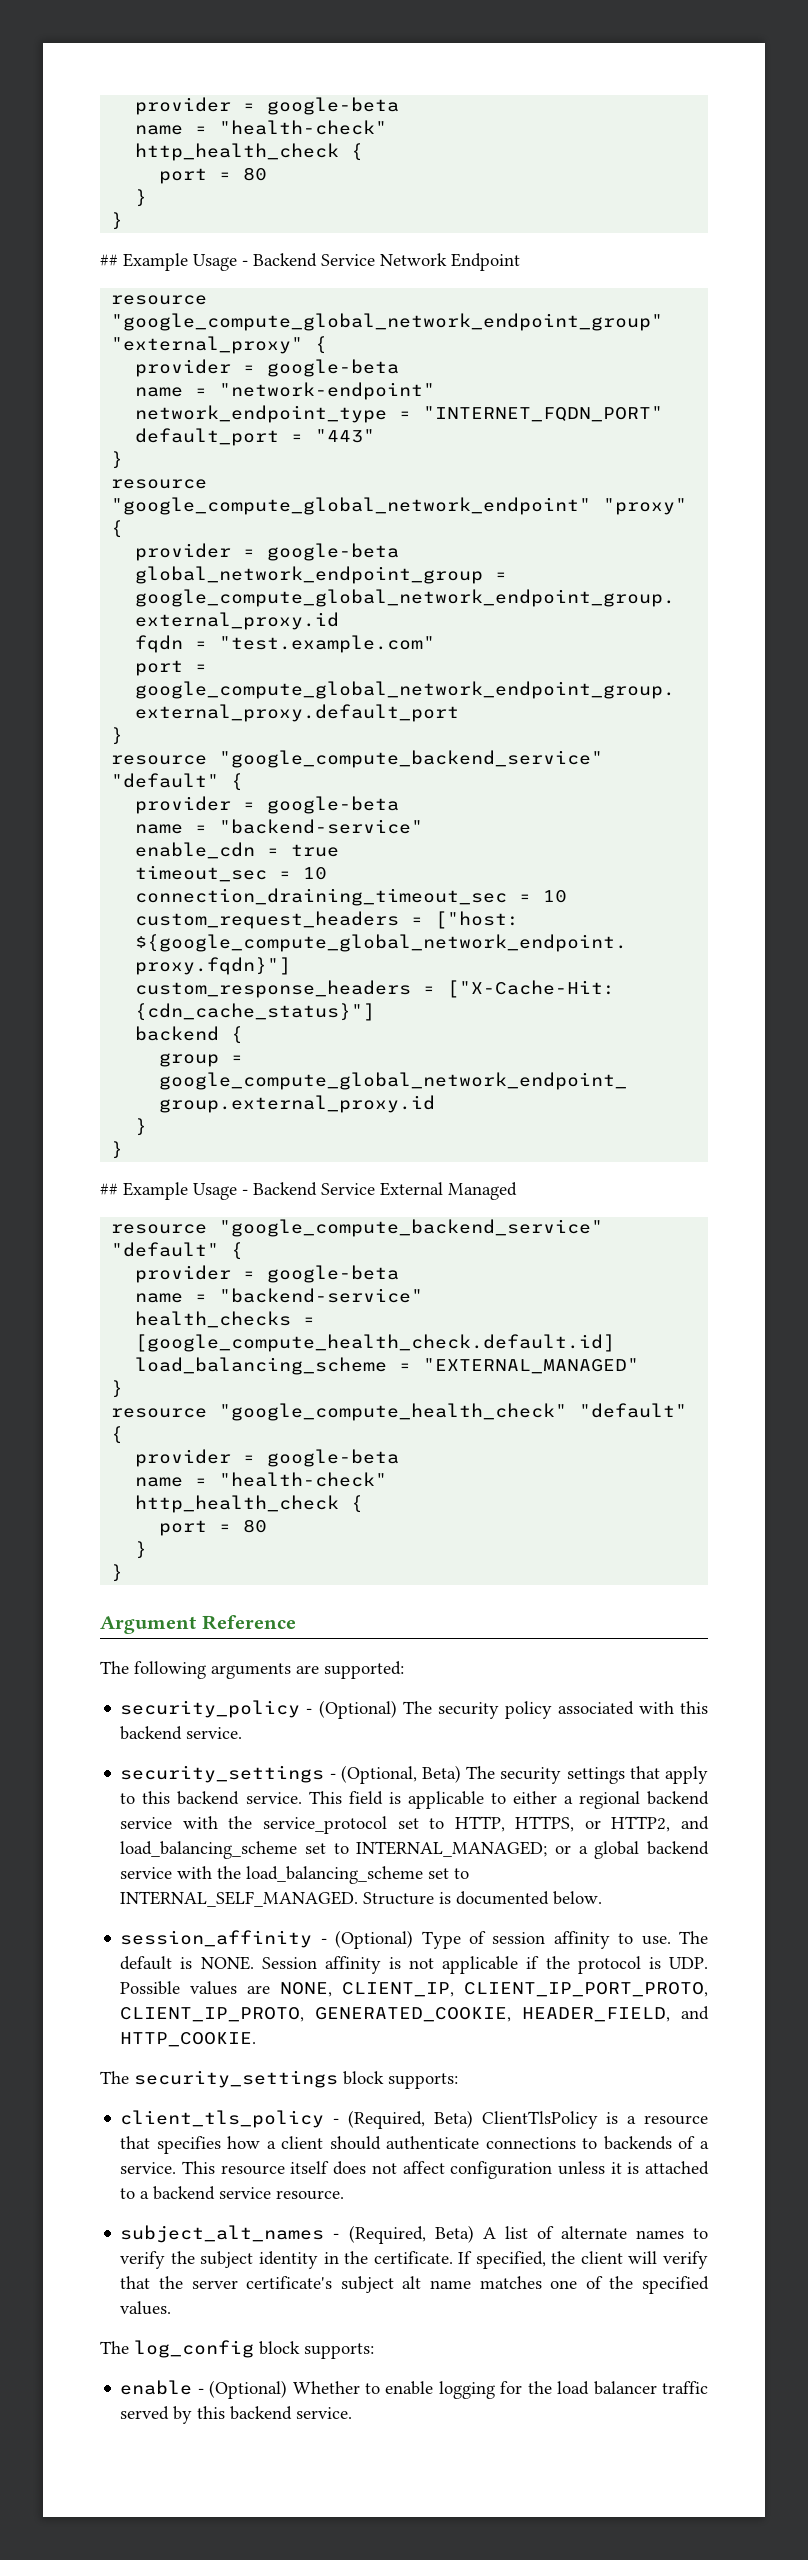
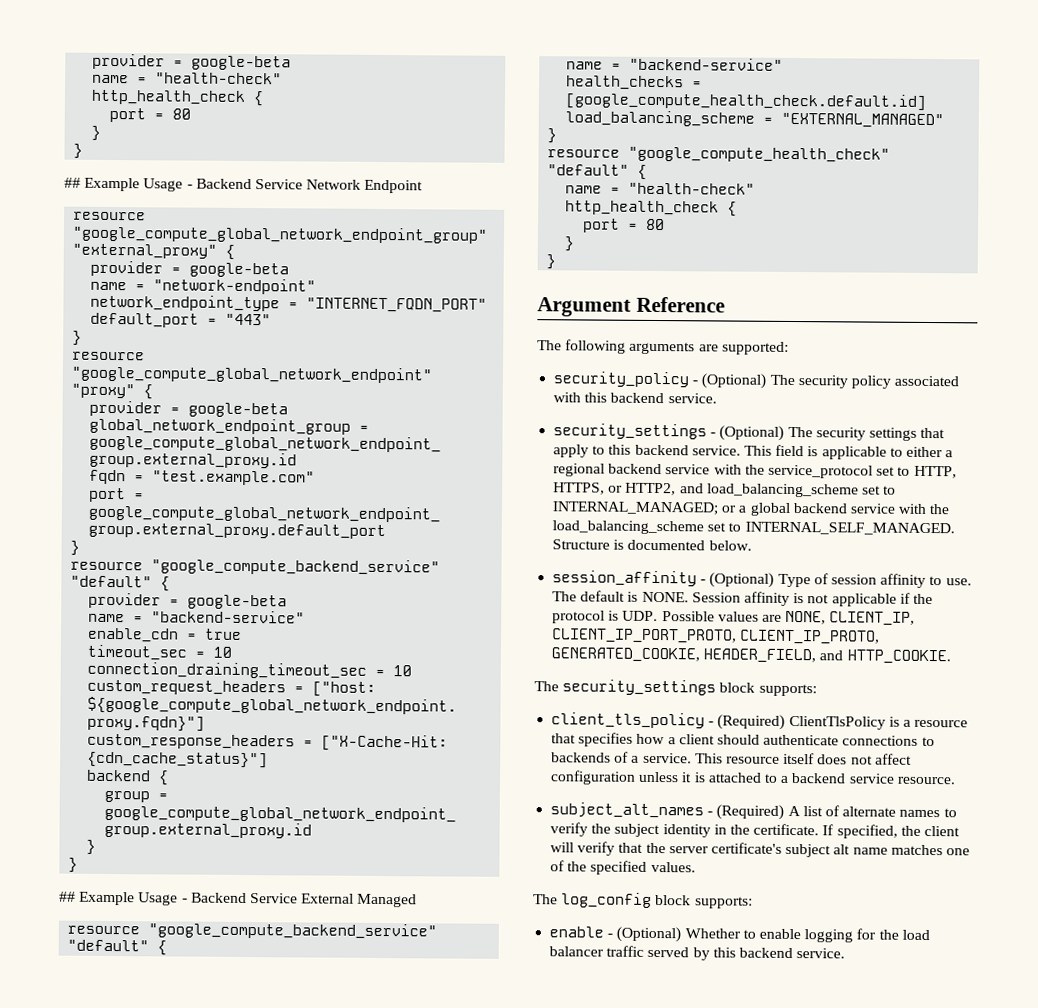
[135,1265,400,1283] // provider = google-beta -> (168, 948) none
[135,1449,400,1467] // provider = google-beta -> (648, 172) none
[340,1765,461,1784] (Optional, Beta) -> [719,425,785,441] (Optional)
[347,2110,473,2129] (Required, Beta) -> [717,714,786,730] (Required)
[348,2225,474,2244] (Required, Beta) -> [716,804,785,820] (Required)

